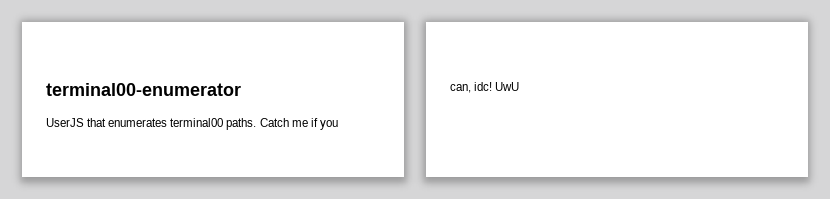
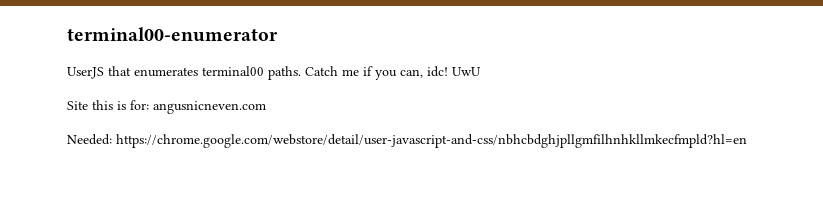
(520, 86) none -> [67,100,266,114] [67,134,747,148] // Site this is for: angusnicneven.com // Needed: https://chrome.google.com/webstore/detail/user-javascript-and-css/nbhcbdghjpllgmfilhnhkllmkecfmpld?hl=en

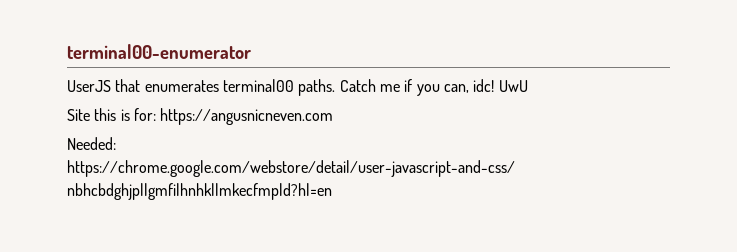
[153,101,266,114] angusnicneven.com -> [160,108,334,125] https://angusnicneven.com

